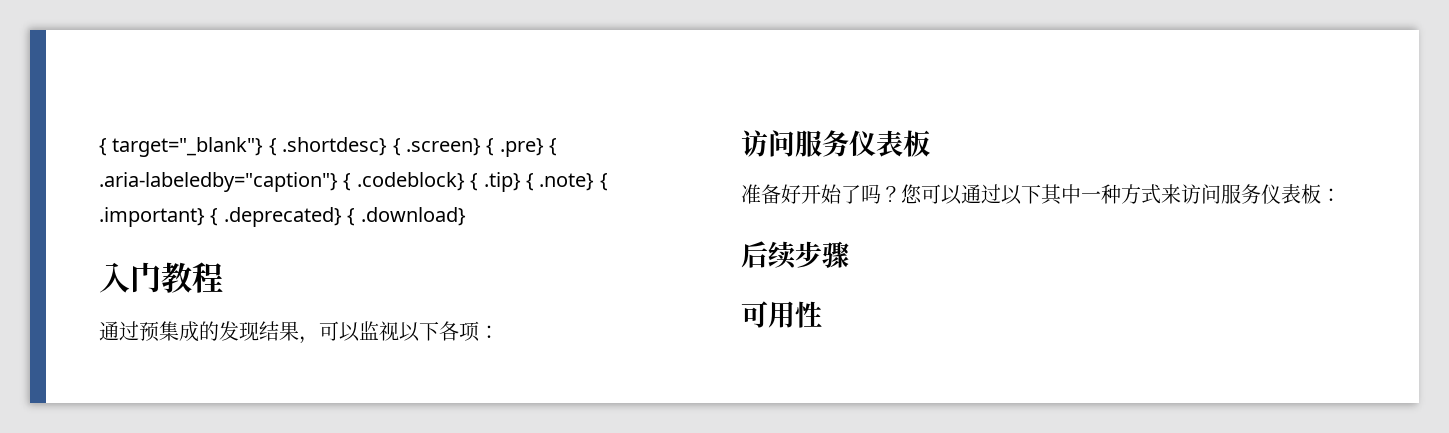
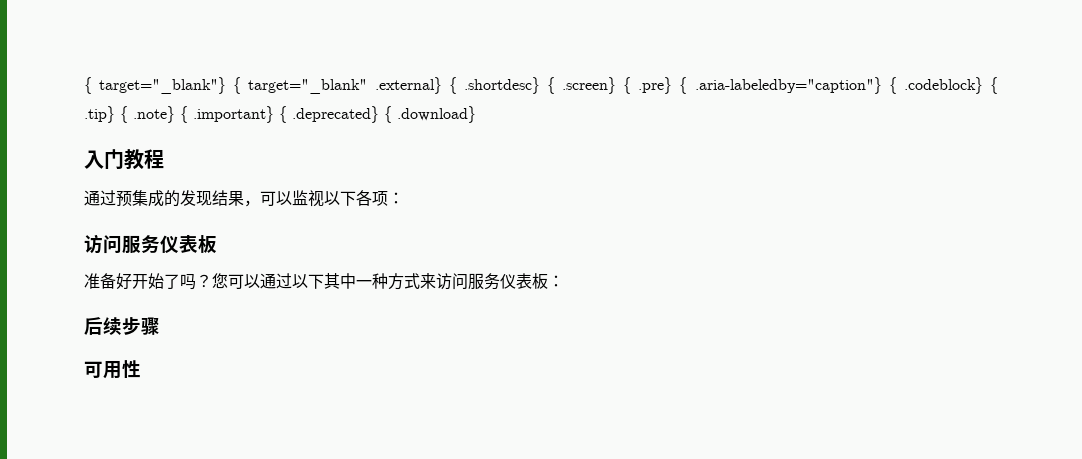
(277, 147) none -> [248,77,457,94] target="_blank" .external} {

